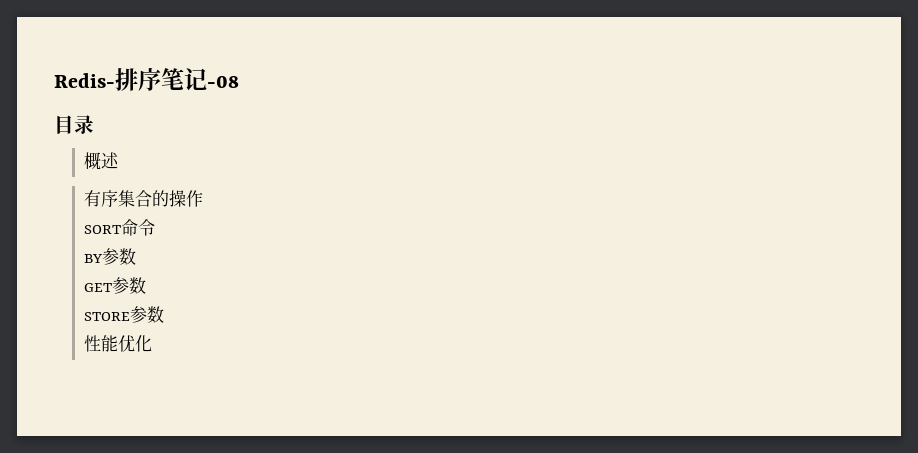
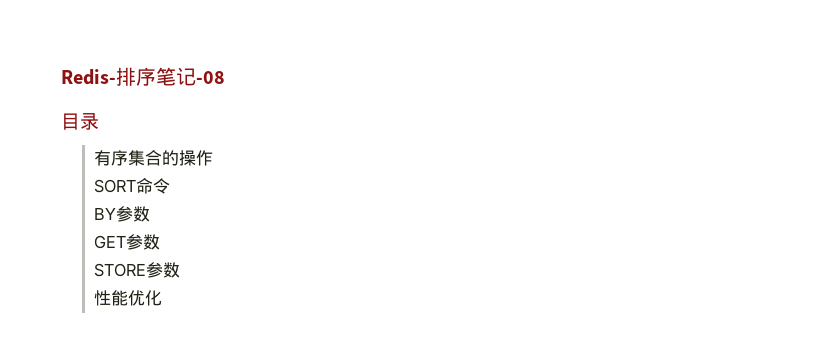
[84,152,120,170] // 概述 -> (99, 121) none

